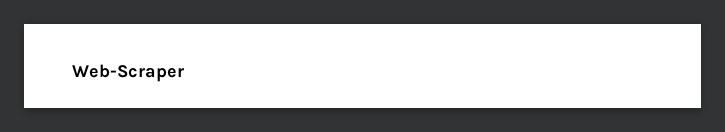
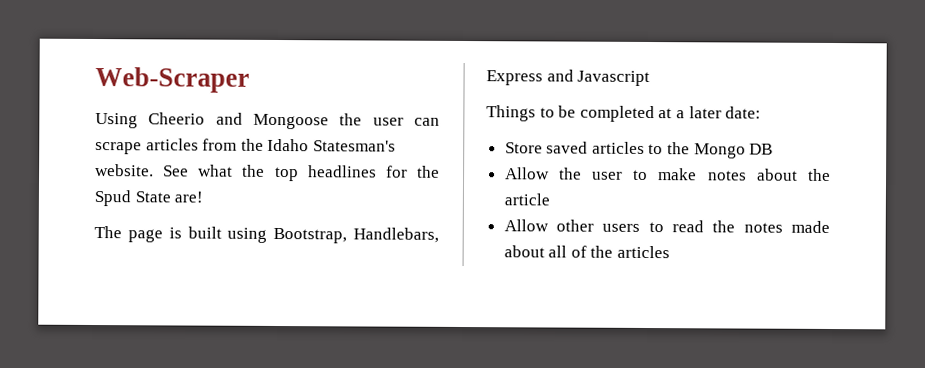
(184, 73) none -> [95,112,440,130] [95,138,396,155] [95,164,440,182] [94,190,204,207] [94,226,439,244] [486,69,651,87] [486,105,762,123] [504,141,774,159] [504,167,831,181] [503,193,550,206] [503,219,830,233] [503,245,671,259] // Using Cheerio and Mongoose the user can scrape articles from the Idaho Statesman's website. See what the top headlines for the Spud State are! // The page is built using Bootstrap, Handlebars, Express and Javascript // Things to be completed at a later date: // Store saved articles to the Mongo DB // Allow the user to make notes about the article // Allow other users to read the notes made about all of the articles

